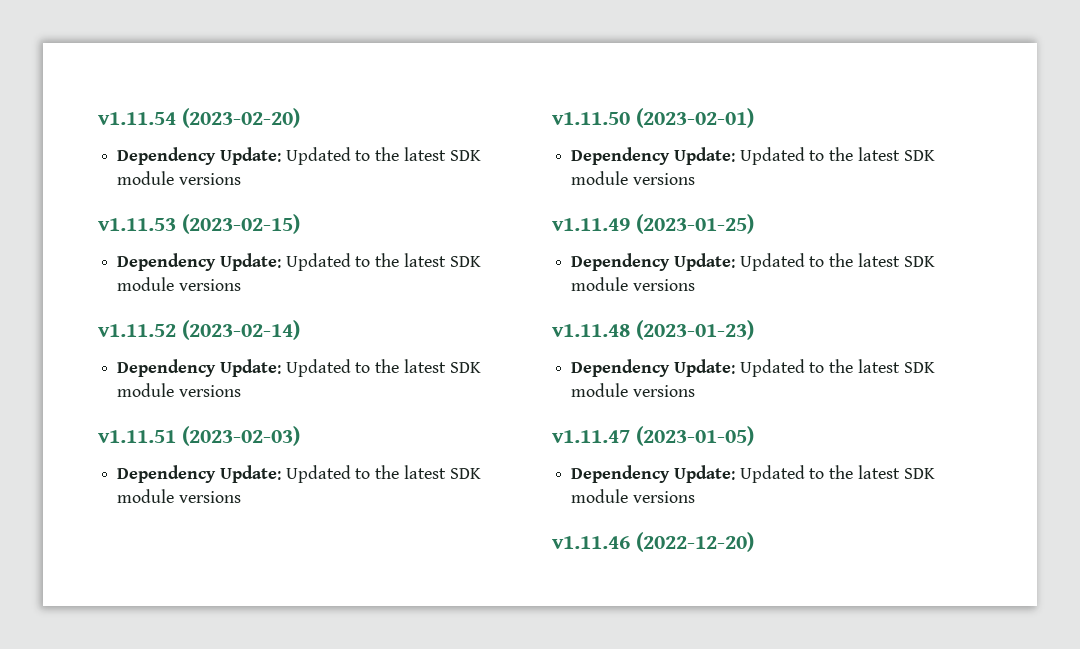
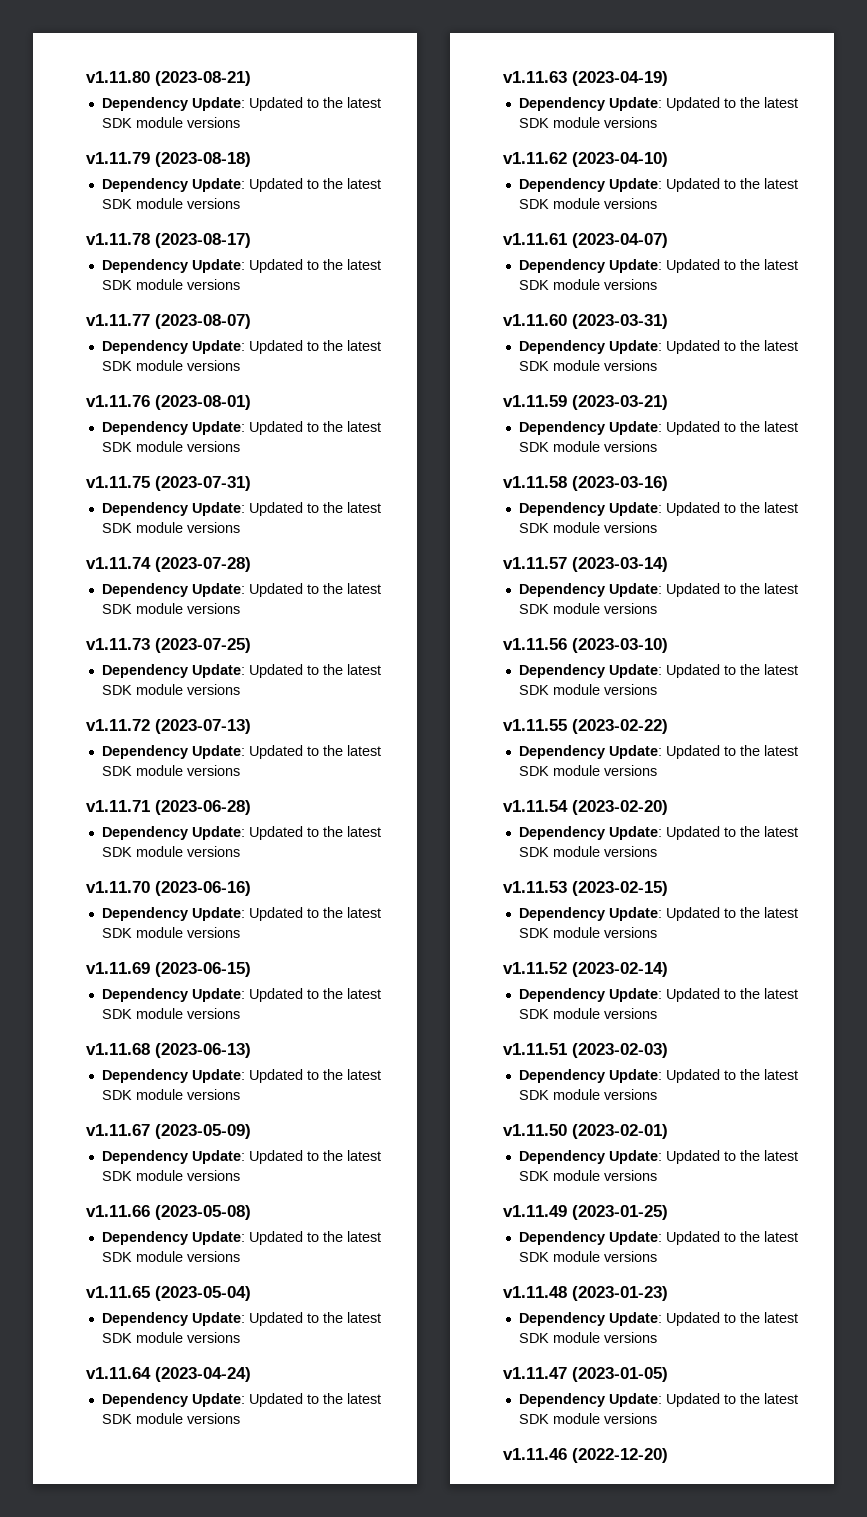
(98, 118) none -> [86,71,251,86] [101,97,381,111] [101,117,240,128] [86,152,251,167] [101,178,381,192] [101,198,240,209] [86,233,251,248] [101,259,381,273] [101,279,240,290] [86,314,251,329] [101,340,381,354] [101,360,240,371] [86,395,251,410] [101,421,381,435] [101,441,240,452] [86,476,251,491] [101,502,381,516] [101,522,240,533] [86,557,251,572] [101,583,381,597] [101,603,240,614] [86,638,251,653] [101,664,381,678] [101,684,240,695] [86,719,251,734] [101,745,381,759] [101,765,240,776] [86,800,251,815] [101,826,381,840] [101,846,240,857] [86,881,251,896] [101,907,381,921] [101,927,240,938] [86,962,251,977] [101,988,381,1002] [101,1008,240,1019] [86,1043,251,1058] [101,1069,381,1083] [101,1089,240,1100] [86,1124,251,1139] [101,1150,381,1164] [101,1170,240,1181] [86,1205,251,1220] [101,1231,381,1245] [101,1251,240,1262] [86,1286,251,1301] [101,1312,381,1326] [101,1332,240,1343] [86,1367,251,1382] [101,1393,381,1407] [101,1413,240,1424] [503,71,668,86] [518,97,798,111] [518,117,657,128] [503,152,668,167] [518,178,798,192] [518,198,657,209] [503,233,668,248] [518,259,798,273] [518,279,657,290] [503,314,668,329] [518,340,798,354] [518,360,657,371] [503,395,668,410] [518,421,798,435] [518,441,657,452] [503,476,668,491] [518,502,798,516] [518,522,657,533] [503,557,668,572] [518,583,798,597] [518,603,657,614] [503,638,668,653] [518,664,798,678] [518,684,657,695] [503,719,668,734] [518,745,798,759] [518,765,657,776] v1.11.80 (2023-08-21) // Dependency Update: Updated to the latest SDK module versions // v1.11.79 (2023-08-18) // Dependency Update: Updated to the latest SDK module versions // v1.11.78 (2023-08-17) // Dependency Update: Updated to the latest SDK module versions // v1.11.77 (2023-08-07) // Dependency Update: Updated to the latest SDK module versions // v1.11.76 (2023-08-01) // Dependency Update: Updated to the latest SDK module versions // v1.11.75 (2023-07-31) // Dependency Update: Updated to the latest SDK module versions // v1.11.74 (2023-07-28) // Dependency Update: Updated to the latest SDK module versions // v1.11.73 (2023-07-25) // Dependency Update: Updated to the latest SDK module versions // v1.11.72 (2023-07-13) // Dependency Update: Updated to the latest SDK module versions // v1.11.71 (2023-06-28) // Dependency Update: Updated to the latest SDK module versions // v1.11.70 (2023-06-16) // Dependency Update: Updated to the latest SDK module versions // v1.11.69 (2023-06-15) // Dependency Update: Updated to the latest SDK module versions // v1.11.68 (2023-06-13) // Dependency Update: Updated to the latest SDK module versions // v1.11.67 (2023-05-09) // Dependency Update: Updated to the latest SDK module versions // v1.11.66 (2023-05-08) // Dependency Update: Updated to the latest SDK module versions // v1.11.65 (2023-05-04) // Dependency Update: Updated to the latest SDK module versions // v1.11.64 (2023-04-24) // Dependency Update: Updated to the latest SDK module versions // v1.11.63 (2023-04-19) // Dependency Update: Updated to the latest SDK module versions // v1.11.62 (2023-04-10) // Dependency Update: Updated to the latest SDK module versions // v1.11.61 (2023-04-07) // Dependency Update: Updated to the latest SDK module versions // v1.11.60 (2023-03-31) // Dependency Update: Updated to the latest SDK module versions // v1.11.59 (2023-03-21) // Dependency Update: Updated to the latest SDK module versions // v1.11.58 (2023-03-16) // Dependency Update: Updated to the latest SDK module versions // v1.11.57 (2023-03-14) // Dependency Update: Updated to the latest SDK module versions // v1.11.56 (2023-03-10) // Dependency Update: Updated to the latest SDK module versions // v1.11.55 (2023-02-22) // Dependency Update: Updated to the latest SDK module versions //

